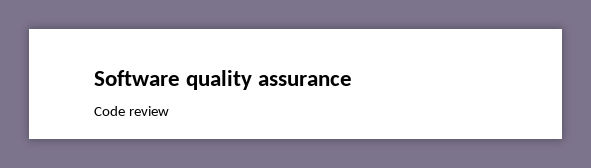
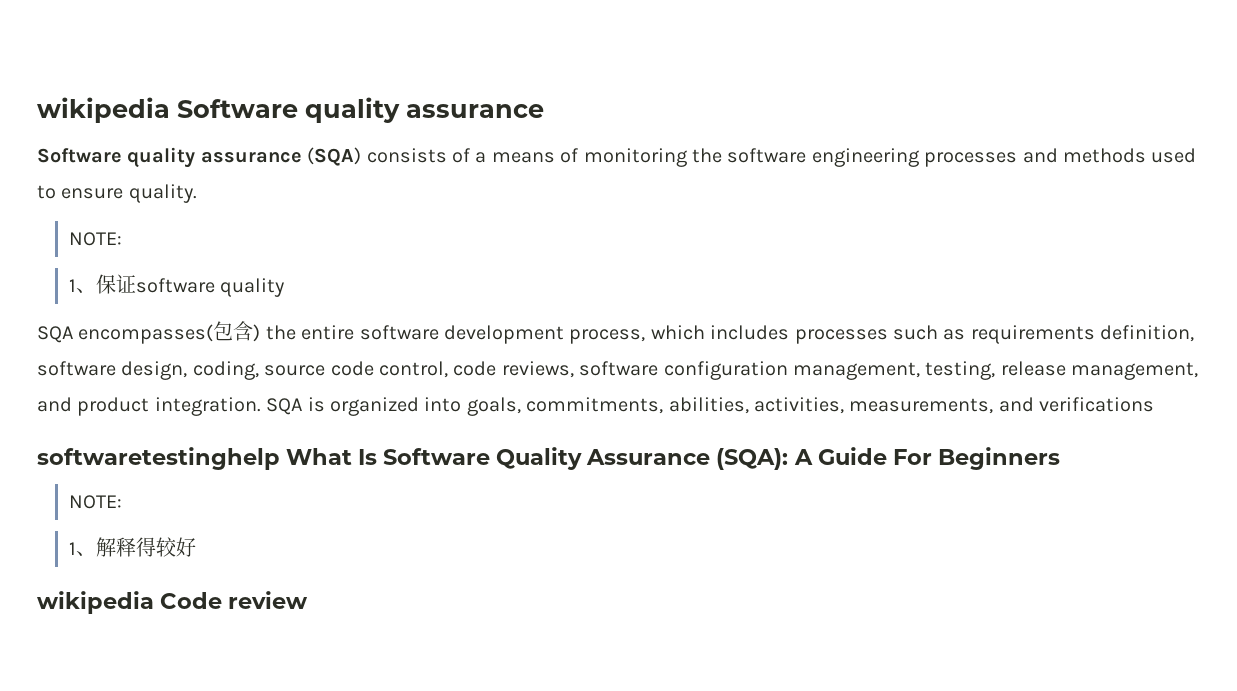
(94, 78) none -> [37,97,170,123] wikipedia
(353, 80) none -> [37,147,1197,168] [37,184,197,203] [68,232,122,246] [68,274,284,297] [37,321,1195,344] [37,361,1199,380] [37,397,1155,416] [37,447,1060,470] [68,495,122,509] [68,537,196,557] [37,591,154,614] Software quality assurance (SQA) consists of a means of monitoring the software engineering processes and methods used to ensure quality. // NOTE: // 1、保证software quality // SQA encompasses(包含) the entire software development process, which includes processes such as requirements definition, software design, coding, source code control, code reviews, software configuration management, testing, release management, and product integration. SQA is organized into goals, commitments, abilities, activities, measurements, and verifications // softwaretestinghelp What Is Software Quality Assurance (SQA): A Guide For Beginners // NOTE: // 1、解释得较好 // wikipedia

